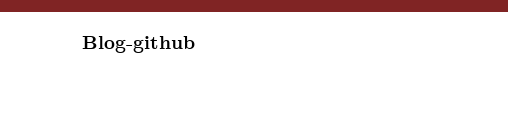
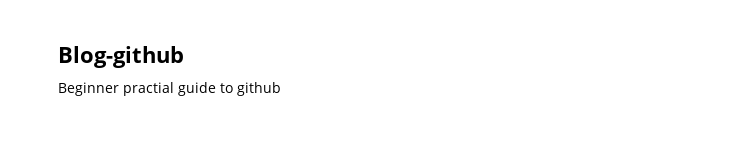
(195, 44) none -> [58,82,281,96] // Beginner practial guide to github

